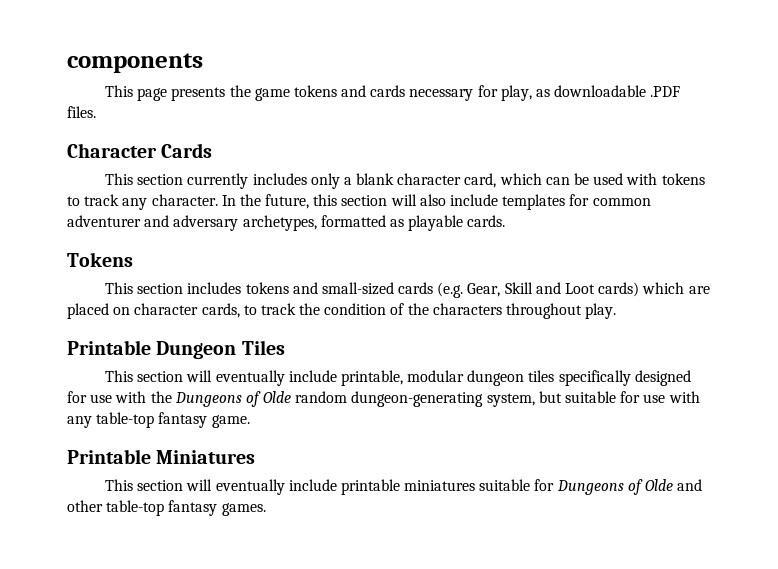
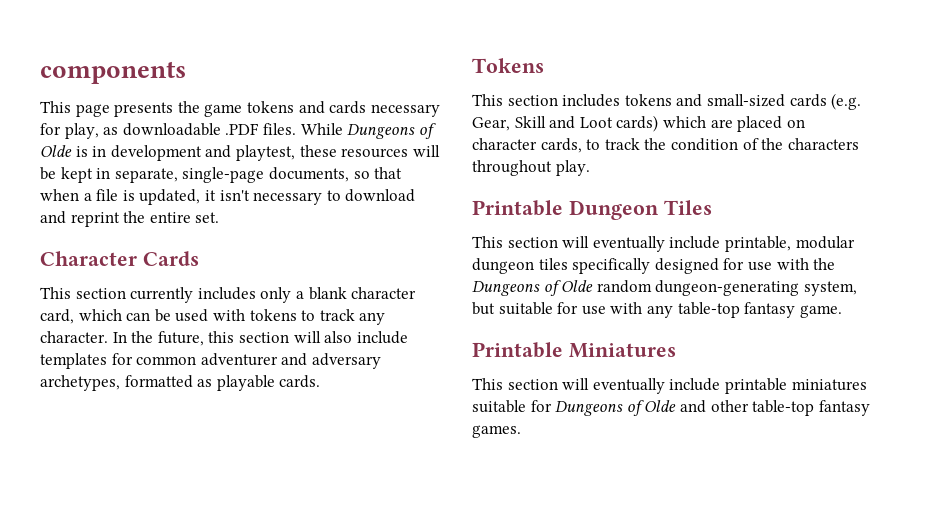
(96, 112) none -> [300,123,436,139] [40,145,440,161] [40,167,403,183] [40,189,416,205] [40,211,220,227] While Dungeons of Olde is in development and playtest, these resources will be kept in separate, single-page documents, so that when a file is updated, it isn't necessary to download and reprint the entire set.

